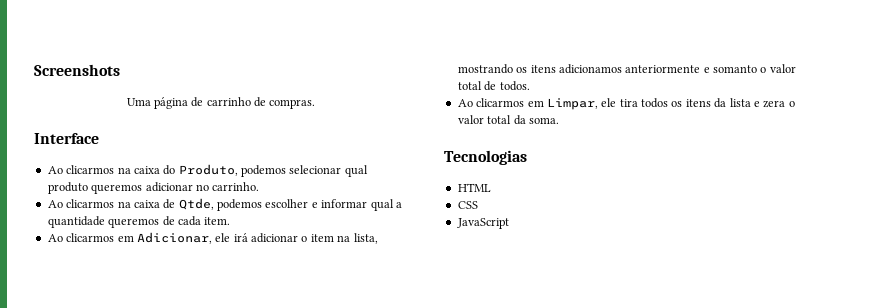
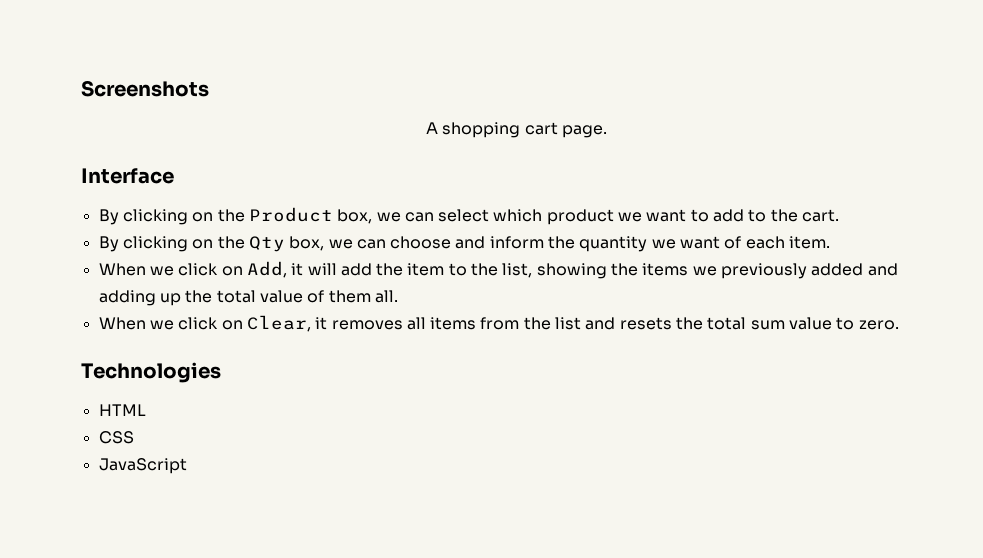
[126,97,316,109] [34,133,99,144] [47,164,368,177] [47,182,260,194] [47,198,402,211] [47,216,231,228] [47,232,378,244] [457,64,796,74] [457,81,530,91] [457,98,795,110] [457,115,559,125] [444,150,527,165] Uma página de carrinho de compras. // Interface // Ao clicarmos na caixa do Produto, podemos selecionar qual produto queremos adicionar no carrinho. // Ao clicarmos na caixa de Qtde, podemos escolher e informar qual a quantidade queremos de cada item. // Ao clicarmos em Adicionar, ele irá adicionar o item na lista, mostrando os itens adicionamos anteriormente e somanto o valor total de todos. // Ao clicarmos em Limpar, ele tira todos os itens da lista e zera o valor total da soma. // Tecnologias -> [426,122,607,138] [81,168,174,184] [98,207,840,225] [98,236,831,252] [98,261,898,279] [98,290,398,306] [98,315,899,332] [81,362,221,383] A shopping cart page. // Interface // By clicking on the Product box, we can select which product we want to add to the cart. // By clicking on the Qty box, we can choose and inform the quantity we want of each item. // When we click on Add, it will add the item to the list, showing the items we previously added and adding up the total value of them all. // When we click on Clear, it removes all items from the list and resets the total sum value to zero. // Technologies

